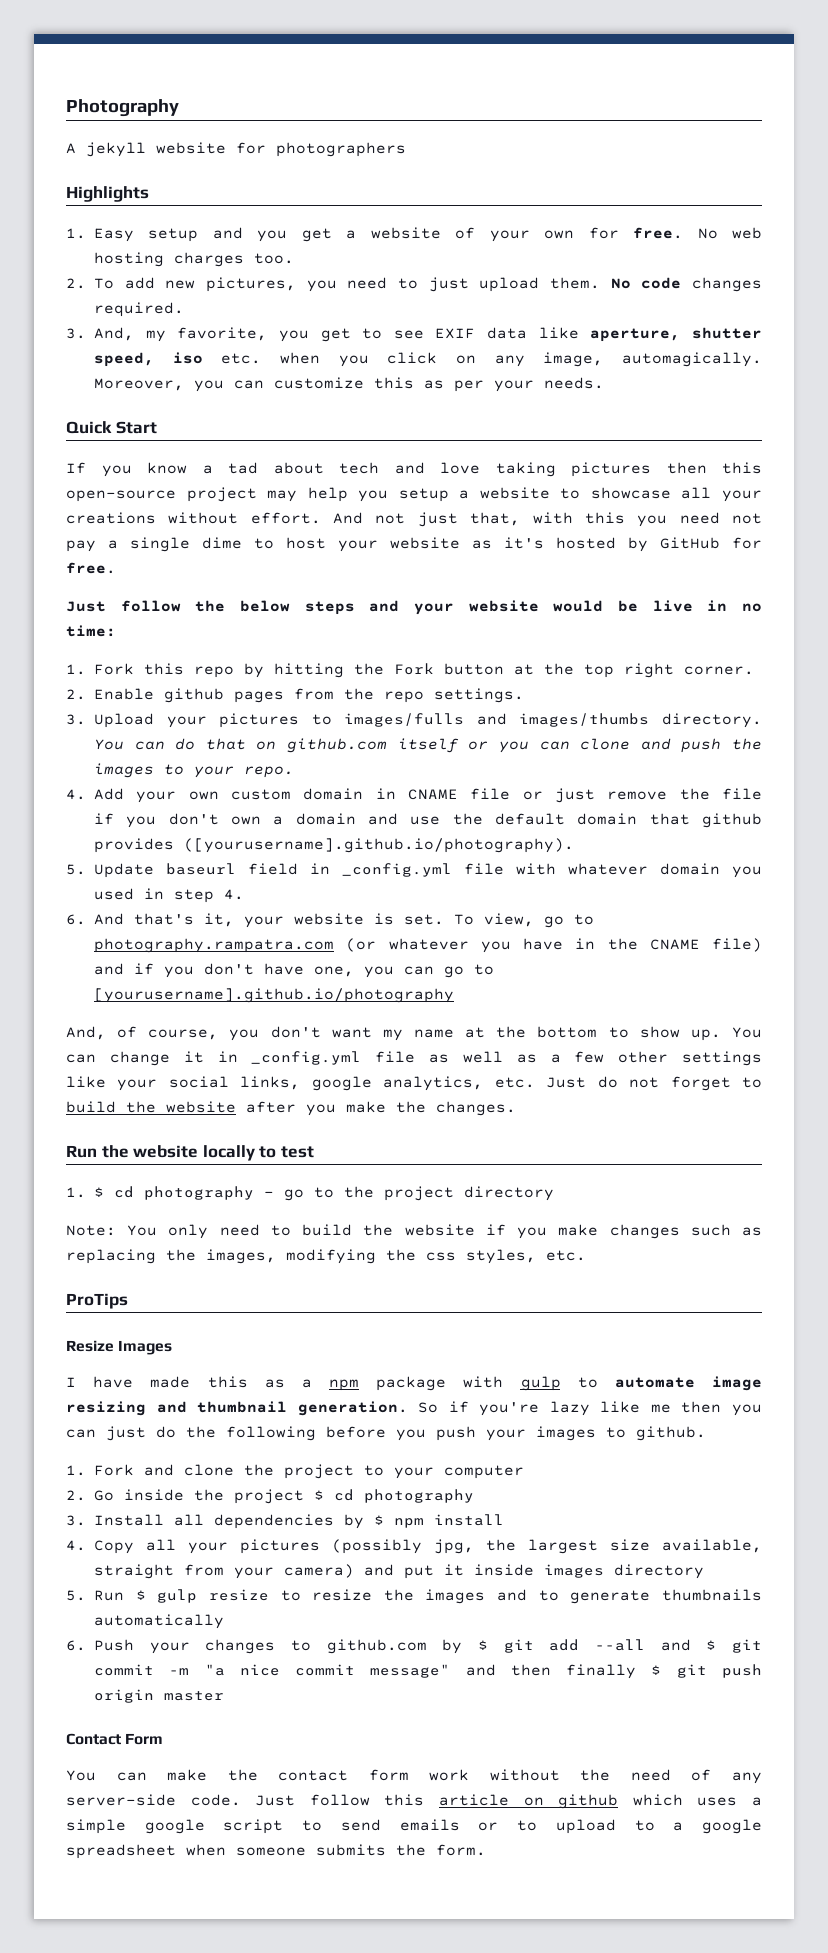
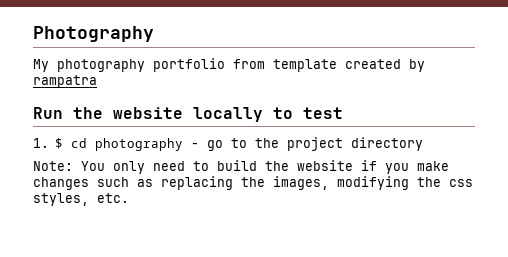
[66,142,406,157] [66,186,149,202] [66,227,762,242] [94,252,294,267] [66,277,762,292] [94,302,184,317] [66,327,762,342] [94,352,762,367] [94,377,604,392] [66,421,157,434] [66,462,762,477] [66,487,762,502] [66,512,763,527] [66,537,762,552] [66,562,116,574] [66,600,762,615] [66,625,116,637] [66,663,754,678] [66,688,524,703] [66,713,762,728] [94,738,763,753] [94,763,294,778] [66,788,763,803] [94,813,762,828] [94,838,574,853] [66,863,762,878] [94,888,244,903] [66,913,594,928] [94,938,762,953] [94,963,494,978] [94,988,454,1003] [66,1026,762,1041] [66,1051,762,1066] [66,1076,763,1091] [66,1101,516,1116] A jekyll website for photographers // Highlights // 1. Easy setup and you get a website of your own for free. No web hosting charges too. // 2. To add new pictures, you need to just upload them. No code changes required. // 3. And, my favorite, you get to see EXIF data like aperture, shutter speed, iso etc. when you click on any image, automagically. Moreover, you can customize this as per your needs. // Quick Start // If you know a tad about tech and love taking pictures then this open-source project may help you setup a website to showcase all your creations without effort. And not just that, with this you need not pay a single dime to host your website as it's hosted by GitHub for free. // Just follow the below steps and your website would be live in no time: // 1. Fork this repo by hitting the Fork button at the top right corner. // 2. Enable github pages from the repo settings. // 3. Upload your pictures to images/fulls and images/thumbs directory. You can do that on github.com itself or you can clone and push the images to your repo. // 4. Add your own custom domain in CNAME file or just remove the file if you don't own a domain and use the default domain that github provides ([yourusername].github.io/photography). // 5. Update baseurl field in _config.yml file with whatever domain you used in step 4. // 6. And that's it, your website is set. To view, go to photography.rampatra.com (or whatever you have in the CNAME file) and if you don't have one, you can go to [yourusername].github.io/photography // And, of course, you don't want my name at the bottom to show up. You can change it in _config.yml file as well as a few other settings like your social links, google analytics, etc. Just do not forget to build the website after you make the changes. -> [33,58,425,72] [33,75,97,88] My photography portfolio from template created by rampatra
[66,1293,128,1309] [66,1340,173,1355] [66,1376,762,1391] [66,1401,762,1416] [66,1426,706,1441] [66,1464,524,1479] [66,1489,474,1504] [66,1514,504,1529] [66,1539,762,1554] [94,1564,704,1579] [66,1589,762,1604] [94,1614,224,1629] [66,1639,762,1654] [94,1664,762,1679] [94,1689,224,1703] [66,1733,164,1745] [66,1769,762,1784] [66,1794,763,1809] [66,1819,763,1834] [66,1844,486,1859] // ProTips // Resize Images // I have made this as a npm package with gulp to automate image resizing and thumbnail generation. So if you're lazy like me then you can just do the following before you push your images to github. // 1. Fork and clone the project to your computer // 2. Go inside the project $ cd photography // 3. Install all dependencies by $ npm install // 4. Copy all your pictures (possibly jpg, the largest size available, straight from your camera) and put it inside images directory // 5. Run $ gulp resize to resize the images and to generate thumbnails automatically // 6. Push your changes to github.com by $ git add --all and $ git commit -m "a nice commit message" and then finally $ git push origin master // Contact Form // You can make the contact form work without the need of any server-side code. Just follow this article on github which uses a simple google script to send emails or to upload to a google spreadsheet when someone submits the form. -> (129, 198) none

